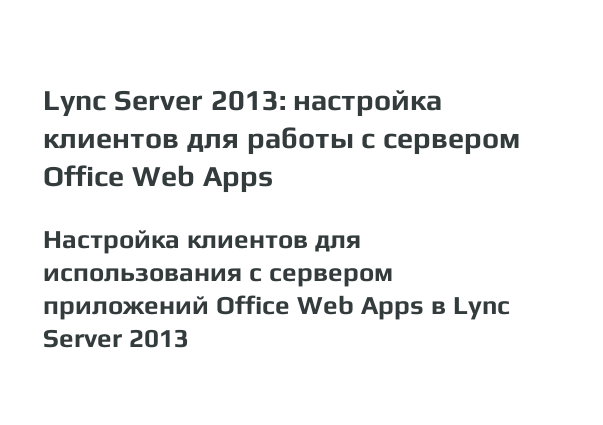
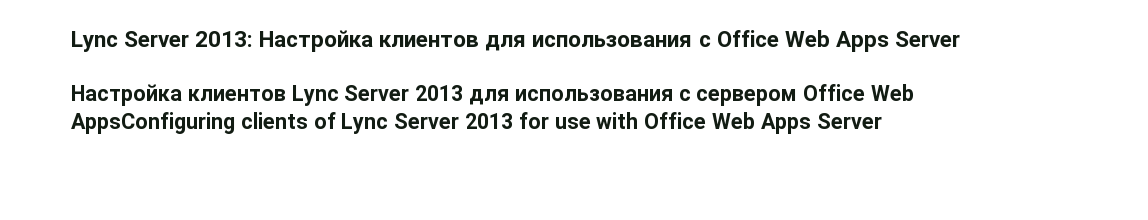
[293,90,443,117] [43,127,521,155] [43,165,273,193] настройка клиентов для работы с сервером Office Web Apps // -> (254, 39) none
[269,268,394,287] [43,295,511,320] [43,329,190,348] сервером приложений Office Web Apps в Lync Server 2013 -> [716,30,960,52] [71,84,915,106] [71,112,882,134] Office Web Apps Server // Настройка клиентов Lync Server 2013 для использования с сервером Office Web AppsConfiguring clients of Lync Server 2013 for use with Office Web Apps Server

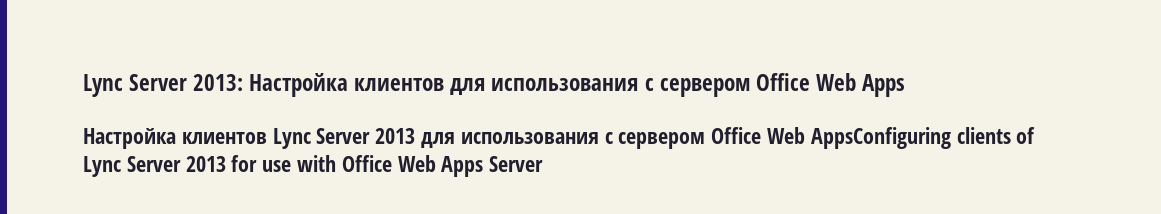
[716,30,960,52] Office Web Apps Server -> [659,73,905,97] сервером Office Web Apps

